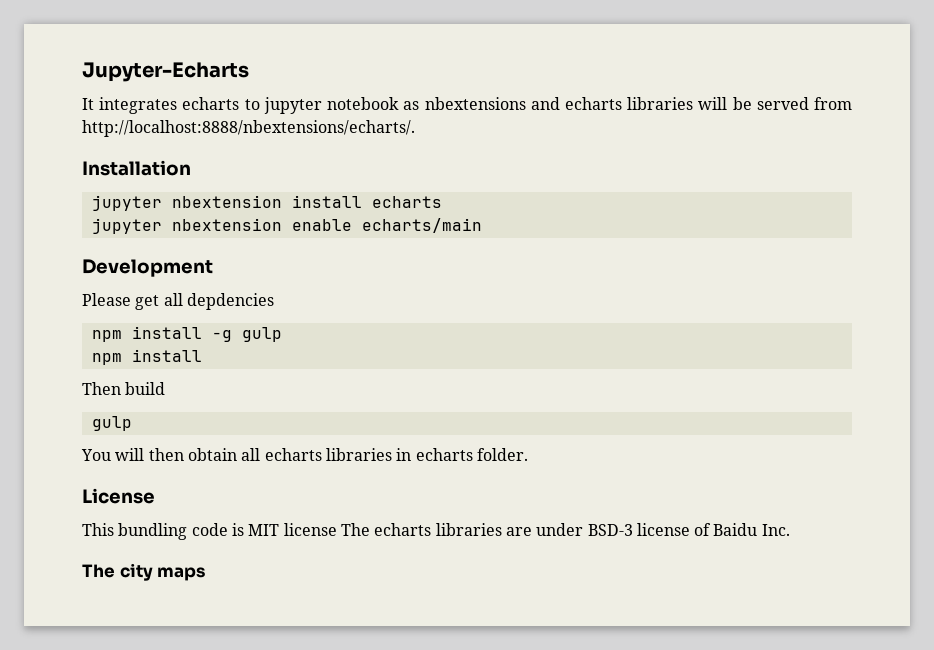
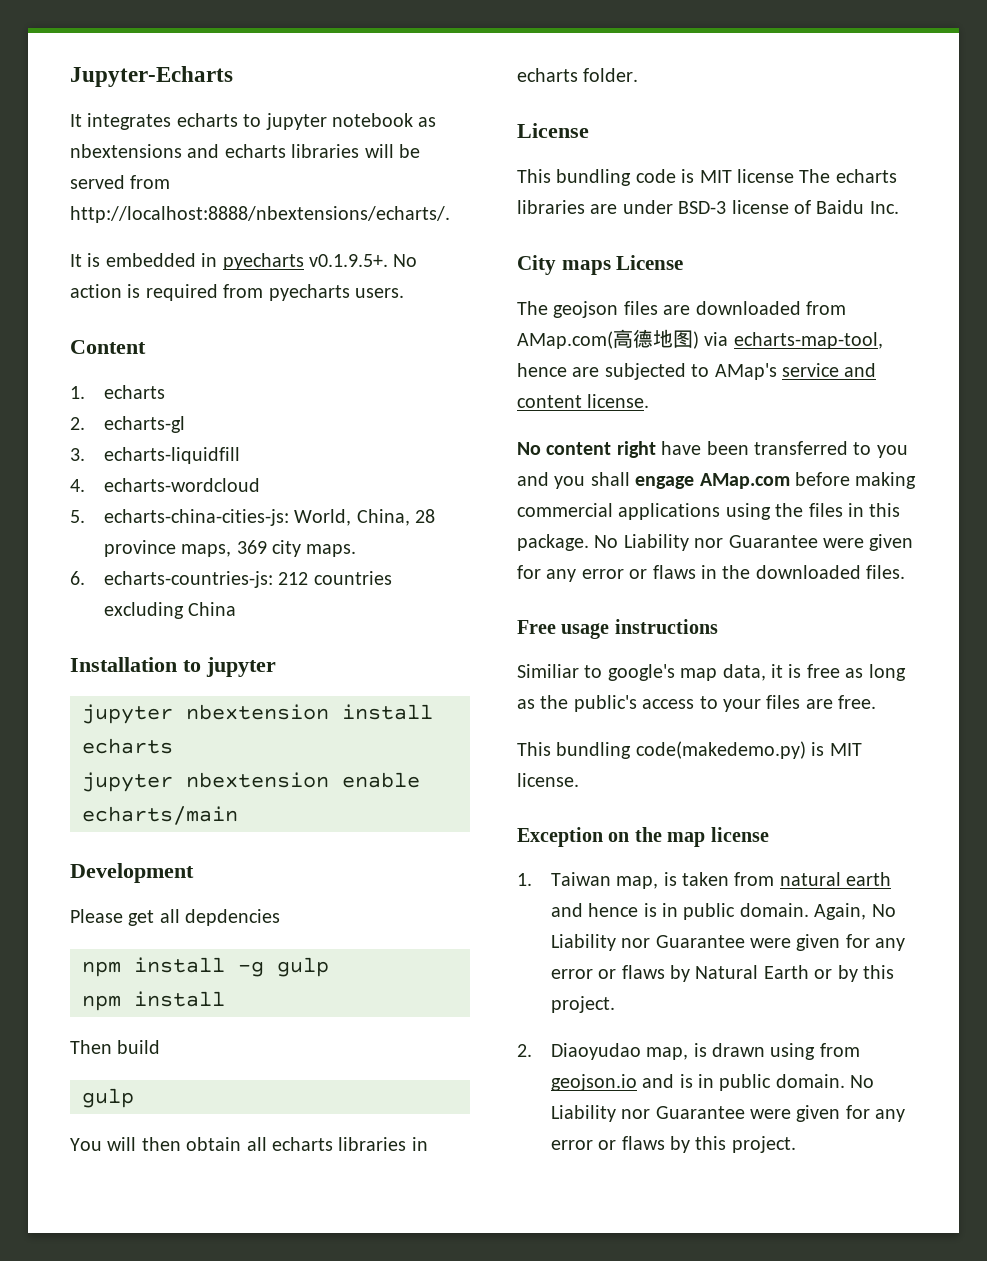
(415, 128) none -> [70,253,418,270] [70,284,404,301] [70,340,146,354] [70,385,165,399] [70,416,185,433] [70,447,240,464] [70,478,260,492] [70,509,436,526] [103,540,357,557] [70,571,392,588] [103,602,237,619] // It is embedded in pyecharts v0.1.9.5+. No action is required from pyecharts users. // Content // 1. echarts // 2. echarts-gl // 3. echarts-liquidfill // 4. echarts-wordcloud // 5. echarts-china-cities-js: World, China, 28 province maps, 369 city maps. // 6. echarts-countries-js: 212 countries excluding China
(191, 168) none -> [183,657,276,677] to jupyter
[82,563,206,581] The city maps -> [517,255,684,275] [517,301,846,318] [517,329,883,349] [517,363,877,380] [517,394,650,408] [517,441,908,458] [517,472,917,489] [517,503,901,520] [517,534,914,551] [517,565,906,582] [517,619,718,639] [517,664,906,681] [517,695,877,712] [517,741,862,759] [517,773,579,787] [517,827,769,847] [517,872,892,889] [550,903,896,920] [550,934,906,951] [550,965,895,982] [550,996,615,1013] [517,1043,860,1060] [550,1074,875,1091] [550,1105,906,1122] [550,1136,796,1153] City maps License // The geojson files are downloaded from AMap.com(高德地图) via echarts-map-tool, hence are subjected to AMap's service and content license. // No content right have been transferred to you and you shall engage AMap.com before making commercial applications using the files in this package. No Liability nor Guarantee were given for any error or flaws in the downloaded files. // Free usage instructions // Similiar to google's map data, it is free as long as the public's access to your files are free. // This bundling code(makedemo.py) is MIT license. // Exception on the map license // 1. Taiwan map, is taken from natural earth and hence is in public domain. Again, No Liability nor Guarantee were given for any error or flaws by Natural Earth or by this project. // 2. Diaoyudao map, is drawn using from geojson.io and is in public domain. No Liability nor Guarantee were given for any error or flaws by this project.

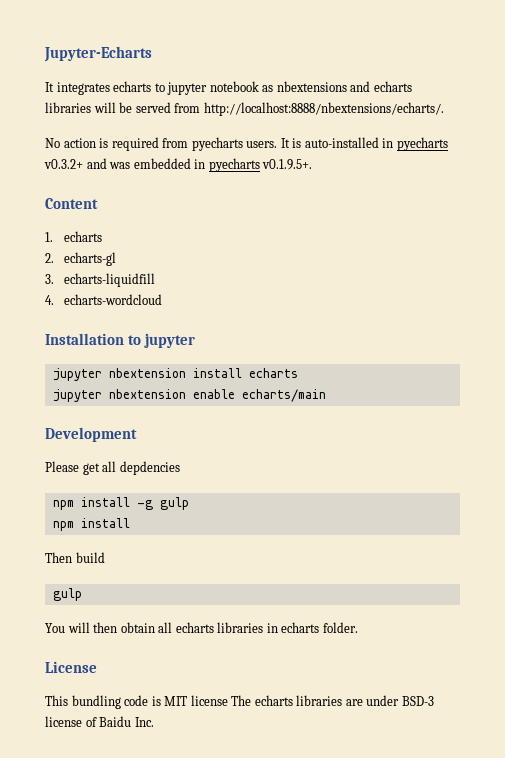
[70,253,388,270] It is embedded in pyecharts v0.1.9.5+. -> (444, 109) none
(404, 293) none -> [280,137,448,151] [44,158,313,172] It is auto-installed in pyecharts v0.3.2+ and was embedded in pyecharts v0.1.9.5+.
[70,509,436,526] [103,540,357,557] [70,571,392,588] [103,602,237,619] // 5. echarts-china-cities-js: World, China, 28 province maps, 369 city maps. // 6. echarts-countries-js: 212 countries excluding China -> (162, 299) none
[517,255,684,275] [517,301,846,318] [517,329,883,349] [517,363,877,380] [517,394,650,408] [517,441,908,458] [517,472,917,489] [517,503,901,520] [517,534,914,551] [517,565,906,582] [517,619,718,639] [517,664,906,681] [517,695,877,712] [517,741,862,759] [517,773,579,787] [517,827,769,847] [517,872,892,889] [550,903,896,920] [550,934,906,951] [550,965,895,982] [550,996,615,1013] [517,1043,860,1060] [550,1074,875,1091] [550,1105,906,1122] [550,1136,796,1153] // City maps License // The geojson files are downloaded from AMap.com(高德地图) via echarts-map-tool, hence are subjected to AMap's service and content license. // No content right have been transferred to you and you shall engage AMap.com before making commercial applications using the files in this package. No Liability nor Guarantee were given for any error or flaws in the downloaded files. // Free usage instructions // Similiar to google's map data, it is free as long as the public's access to your files are free. // This bundling code(makedemo.py) is MIT license. // Exception on the map license // 1. Taiwan map, is taken from natural earth and hence is in public domain. Again, No Liability nor Guarantee were given for any error or flaws by Natural Earth or by this project. // 2. Diaoyudao map, is drawn using from geojson.io and is in public domain. No Liability nor Guarantee were given for any error or flaws by this project. -> (154, 722) none

